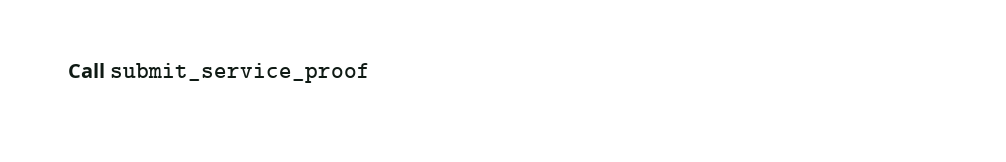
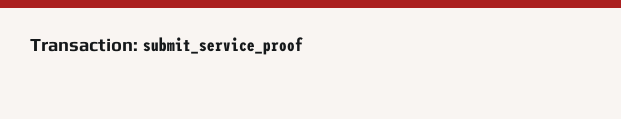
[68,63,105,78] Call -> [30,38,138,52] Transaction:

